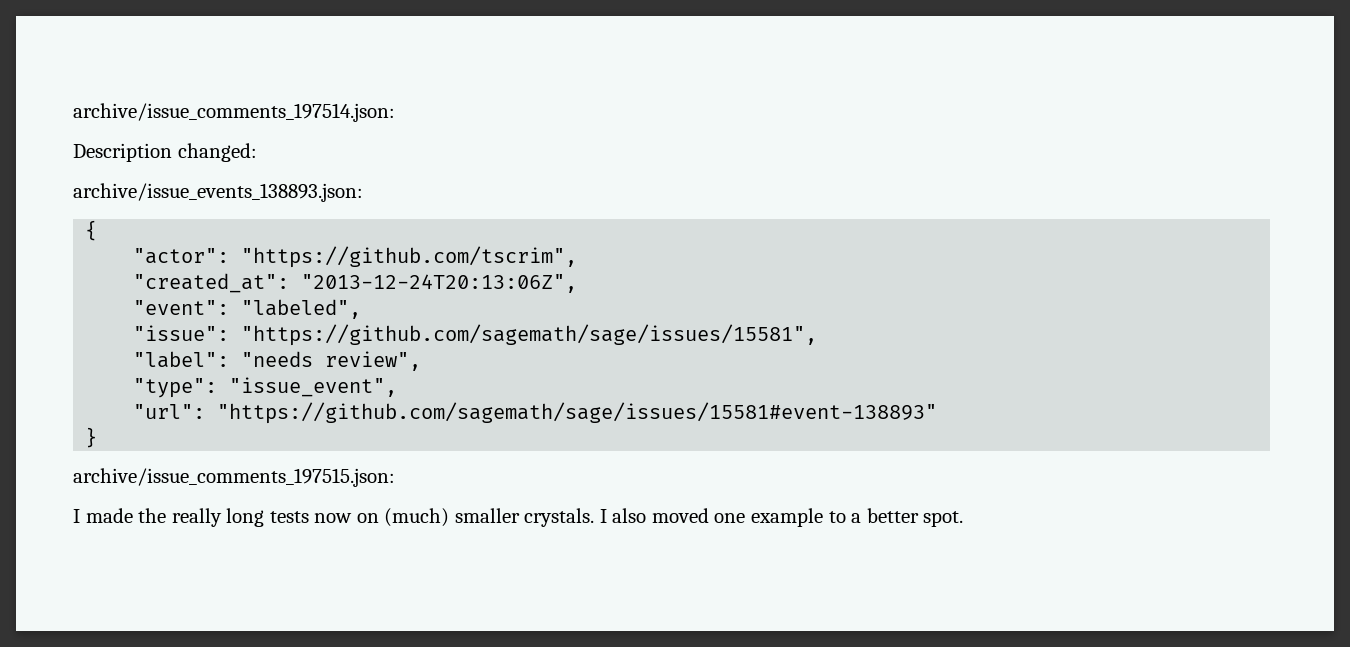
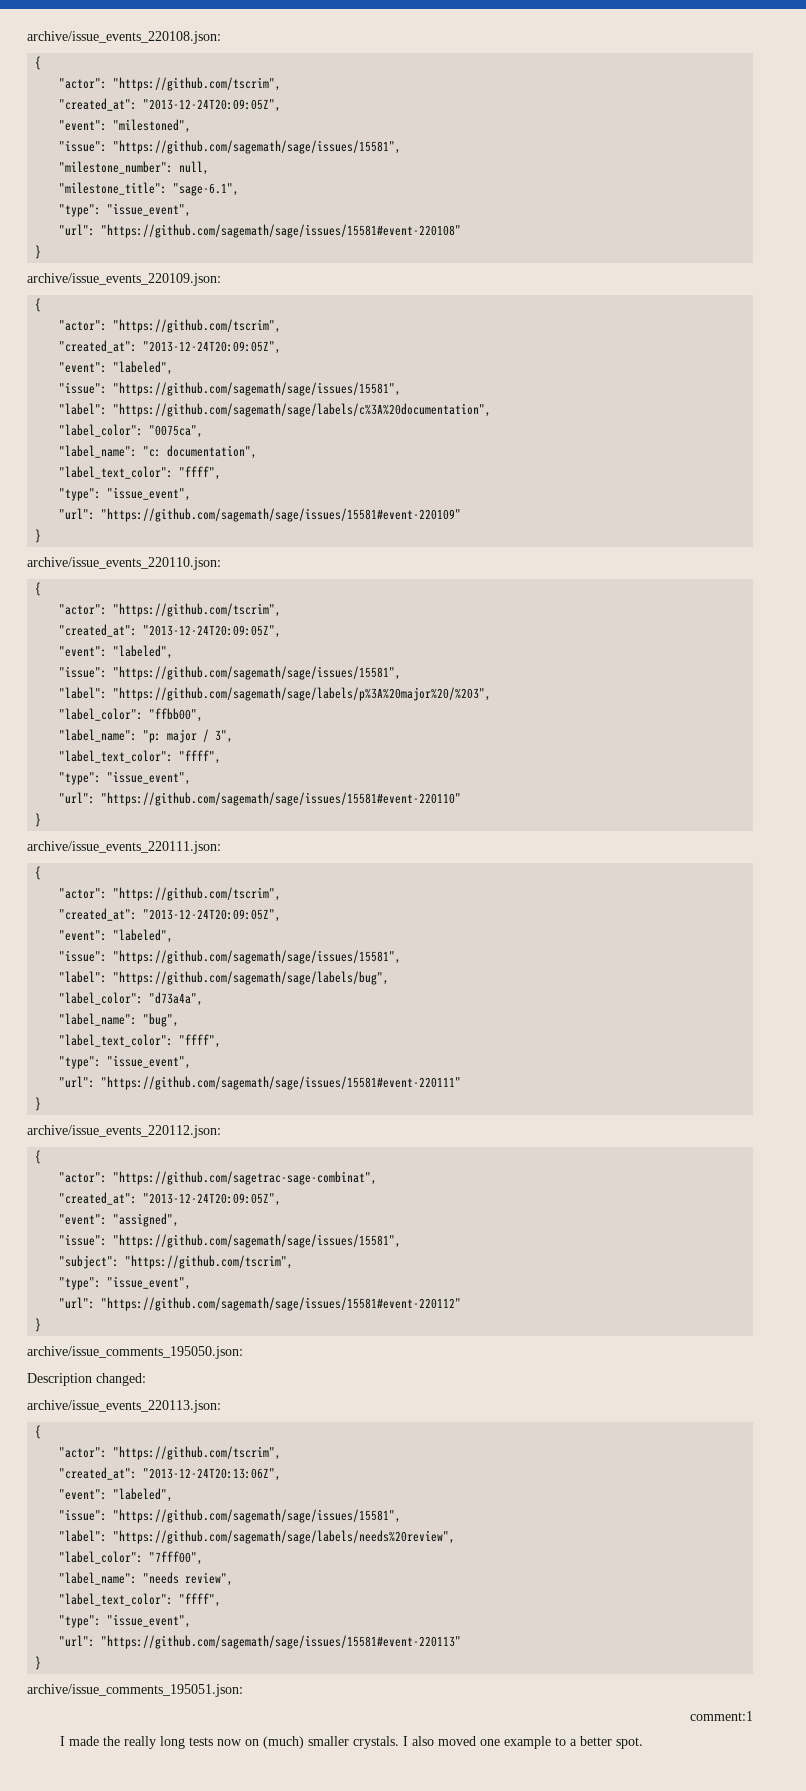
[73,103,395,122] archive/issue_comments_197514.json: -> [27,31,221,44] [35,56,42,70] [59,77,282,91] [59,98,282,112] [59,119,192,133] [59,140,402,154] [59,161,210,175] [59,182,240,196] [59,203,192,217] [59,224,462,238] [35,245,42,259] [27,273,221,286] [35,298,42,312] [59,319,282,333] [59,340,282,354] [59,361,174,375] [59,382,402,396] [59,403,492,417] [59,424,204,438] [59,445,258,459] [59,466,222,480] [59,487,192,501] [59,508,462,522] [35,529,42,543] [27,557,221,570] [35,582,42,596] [59,603,282,617] [59,624,282,638] [59,645,174,659] [59,666,402,680] [59,687,492,701] [59,708,204,722] [59,729,234,743] [59,750,222,764] [59,771,192,785] [59,792,462,806] [35,813,42,827] [27,841,221,854] [35,866,42,880] [59,887,282,901] [59,908,282,922] [59,929,174,943] [59,950,402,964] [59,971,390,985] [59,992,204,1006] [59,1013,180,1027] [59,1034,222,1048] [59,1055,192,1069] [59,1076,462,1090] [35,1097,42,1111] [27,1125,221,1138] [35,1150,42,1164] [59,1171,378,1185] [59,1192,282,1206] [59,1213,180,1227] [59,1234,402,1248] [59,1255,294,1269] [59,1276,192,1290] [59,1297,462,1311] [35,1318,42,1332] [27,1346,243,1359] archive/issue_events_220108.json: // { // "actor": "https://github.com/tscrim", // "created_at": "2013-12-24T20:09:05Z", // "event": "milestoned", // "issue": "https://github.com/sagemath/sage/issues/15581", // "milestone_number": null, // "milestone_title": "sage-6.1", // "type": "issue_event", // "url": "https://github.com/sagemath/sage/issues/15581#event-220108" // } // archive/issue_events_220109.json: // { // "actor": "https://github.com/tscrim", // "created_at": "2013-12-24T20:09:05Z", // "event": "labeled", // "issue": "https://github.com/sagemath/sage/issues/15581", // "label": "https://github.com/sagemath/sage/labels/c%3A%20documentation", // "label_color": "0075ca", // "label_name": "c: documentation", // "label_text_color": "ffff", // "type": "issue_event", // "url": "https://github.com/sagemath/sage/issues/15581#event-220109" // } // archive/issue_events_220110.json: // { // "actor": "https://github.com/tscrim", // "created_at": "2013-12-24T20:09:05Z", // "event": "labeled", // "issue": "https://github.com/sagemath/sage/issues/15581", // "label": "https://github.com/sagemath/sage/labels/p%3A%20major%20/%203", // "label_color": "ffbb00", // "label_name": "p: major / 3", // "label_text_color": "ffff", // "type": "issue_event", // "url": "https://github.com/sagemath/sage/issues/15581#event-220110" // } // archive/issue_events_220111.json: // { // "actor": "https://github.com/tscrim", // "created_at": "2013-12-24T20:09:05Z", // "event": "labeled", // "issue": "https://github.com/sagemath/sage/issues/15581", // "label": "https://github.com/sagemath/sage/labels/bug", // "label_color": "d73a4a", // "label_name": "bug", // "label_text_color": "ffff", // "type": "issue_event", // "url": "https://github.com/sagemath/sage/issues/15581#event-220111" // } // archive/issue_events_220112.json: // { // "actor": "https://github.com/sagetrac-sage-combinat", // "created_at": "2013-12-24T20:09:05Z", // "event": "assigned", // "issue": "https://github.com/sagemath/sage/issues/15581", // "subject": "https://github.com/tscrim", // "type": "issue_event", // "url": "https://github.com/sagemath/sage/issues/15581#event-220112" // } // archive/issue_comments_195050.json:
[73,183,363,202] archive/issue_events_138893.json: -> [27,1400,221,1413] archive/issue_events_220113.json:
(230, 359) none -> [113,1530,456,1544] [59,1551,204,1565] [59,1572,138,1585] "https://github.com/sagemath/sage/labels/needs%20review", // "label_color": "7fff00", // "label_name":
[133,377,398,398] [133,402,938,424] [85,427,98,448] [73,468,395,487] // "type": "issue_event", // "url": "https://github.com/sagemath/sage/issues/15581#event-138893" // } // archive/issue_comments_197515.json: -> [59,1593,222,1607] [59,1614,192,1628] [59,1635,462,1649] [35,1656,42,1670] [27,1684,243,1697] [690,1711,753,1721] // "label_text_color": "ffff", // "type": "issue_event", // "url": "https://github.com/sagemath/sage/issues/15581#event-220113" // } // archive/issue_comments_195051.json: // comment:1

